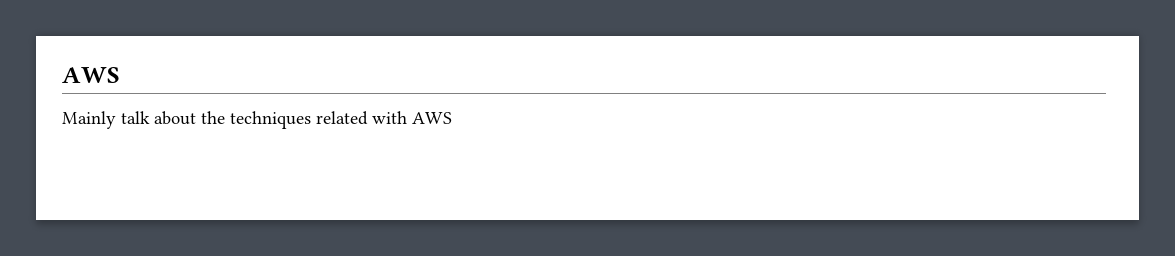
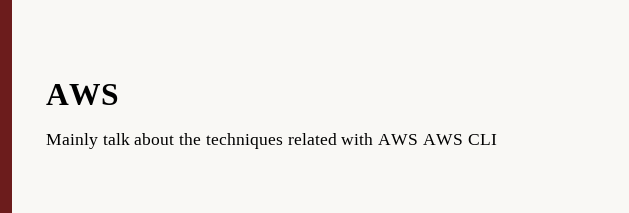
(452, 118) none -> [422,134,497,145] AWS CLI

